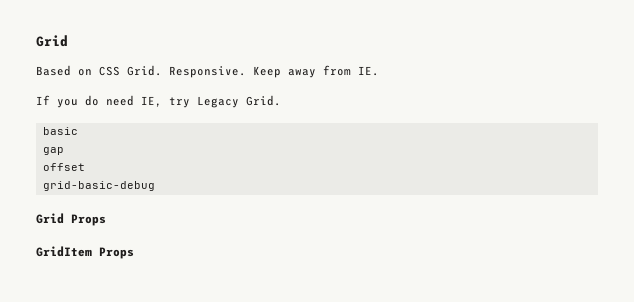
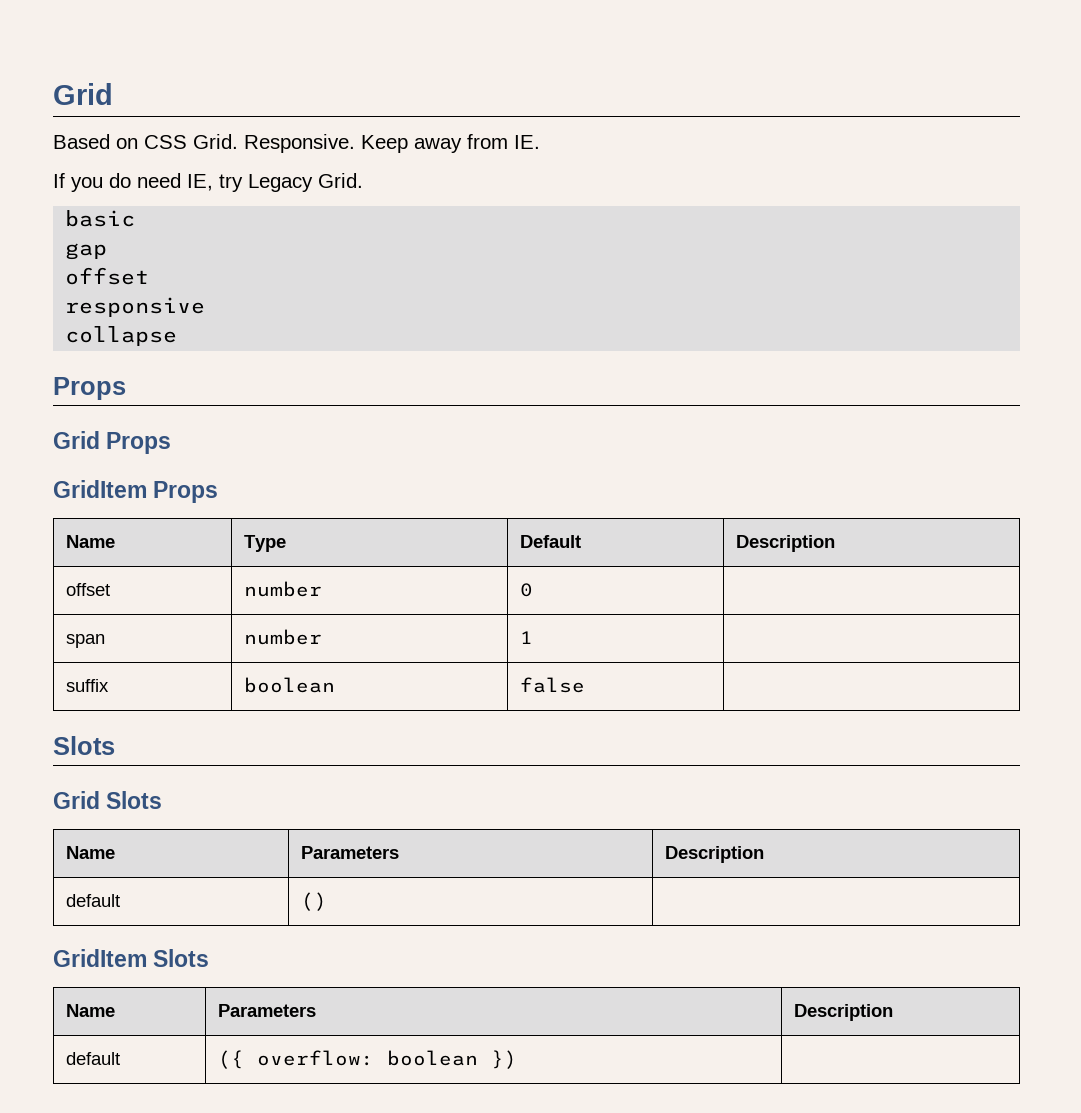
[42,181,155,191] grid-basic-debug -> [65,297,206,317] [65,326,178,346] [53,377,126,400] responsive // collapse // Props
(134, 253) none -> [66,535,116,548] [244,535,287,552] [520,535,582,548] [736,535,836,552] [66,583,111,596] [244,581,323,597] [520,583,534,597] [66,634,106,648] [244,629,323,645] [520,631,534,644] [66,679,110,692] [244,677,336,693] [520,677,586,693] [53,736,115,755] [53,791,163,809] [66,846,116,859] [301,846,400,859] [665,846,765,863] [66,894,121,907] [301,892,328,911] [53,949,210,967] [66,1004,116,1017] [218,1004,317,1017] [794,1004,894,1021] [66,1052,121,1065] [218,1050,518,1069] // Name | Type | Default | Description // offset | number | 0 | // span | number | 1 | // suffix | boolean | false | // Slots // Grid Slots // Name | Parameters | Description // default | () | // GridItem Slots // Name | Parameters | Description // default | ({ overflow: boolean }) |

